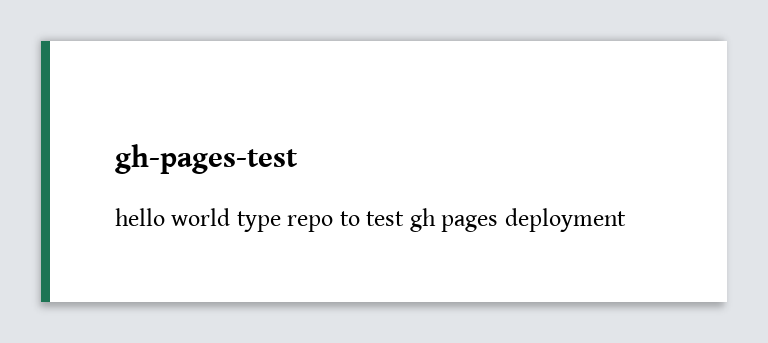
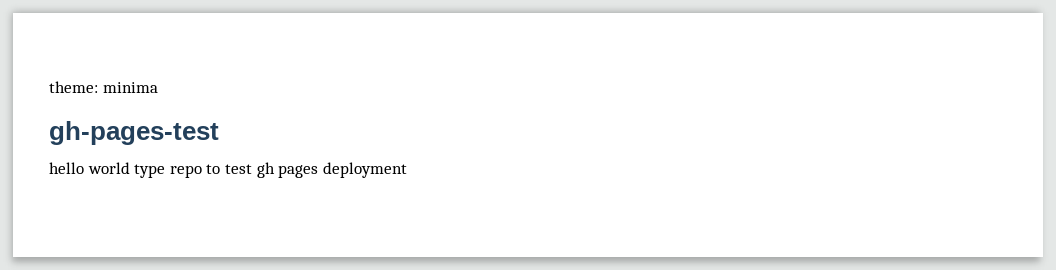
(115, 159) none -> [49,81,158,93] theme: minima //

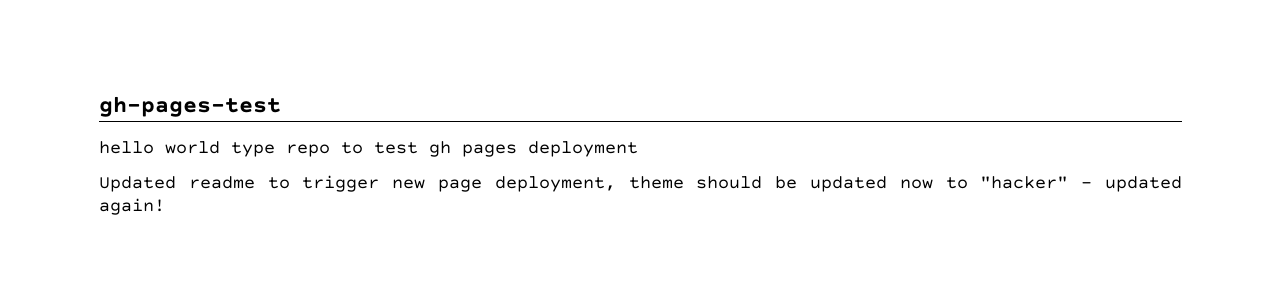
[49,81,158,93] theme: minima // -> (99, 106) none
(407, 170) none -> [99,175,1182,192] [99,198,165,215] // Updated readme to trigger new page deployment, theme should be updated now to "hacker" - updated again!

